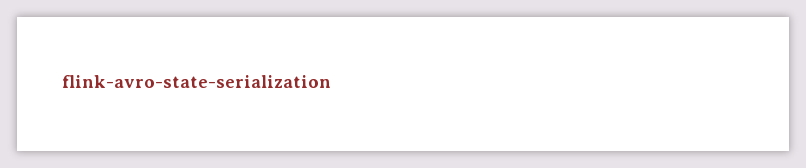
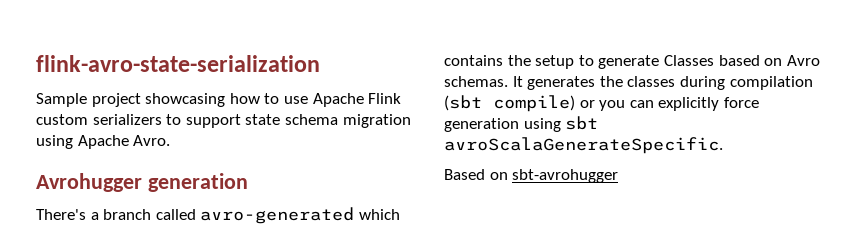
(331, 81) none -> [36,93,402,107] [36,114,411,128] [36,135,171,149] [36,173,248,192] [36,207,400,224] [444,55,820,69] [444,76,813,90] [444,95,759,112] [444,116,599,132] [444,137,723,154] [444,169,619,183] // Sample project showcasing how to use Apache Flink custom serializers to support state schema migration using Apache Avro. // Avrohugger generation // There's a branch called avro-generated which contains the setup to generate Classes based on Avro schemas. It generates the classes during compilation (sbt compile) or you can explicitly force generation using sbt avroScalaGenerateSpecific. // Based on sbt-avrohugger

